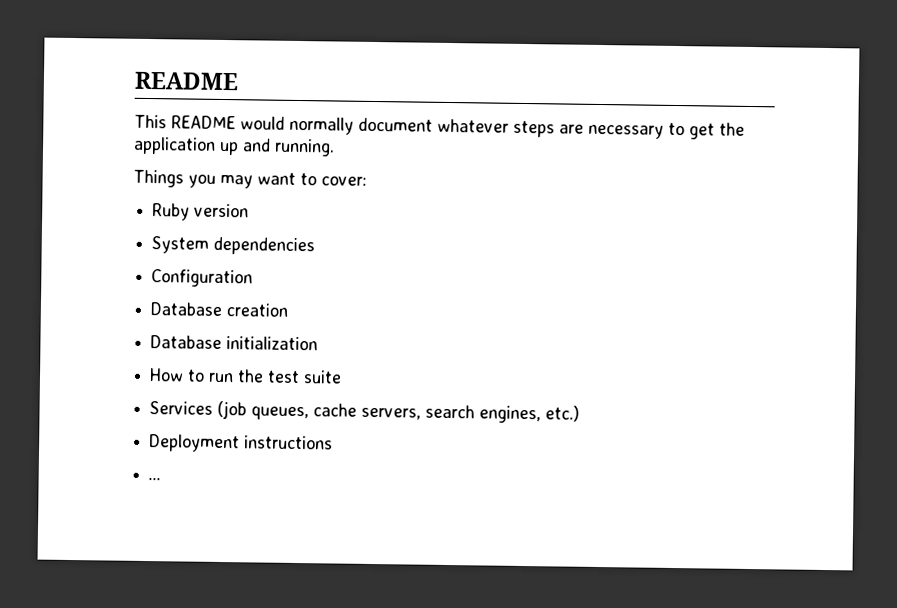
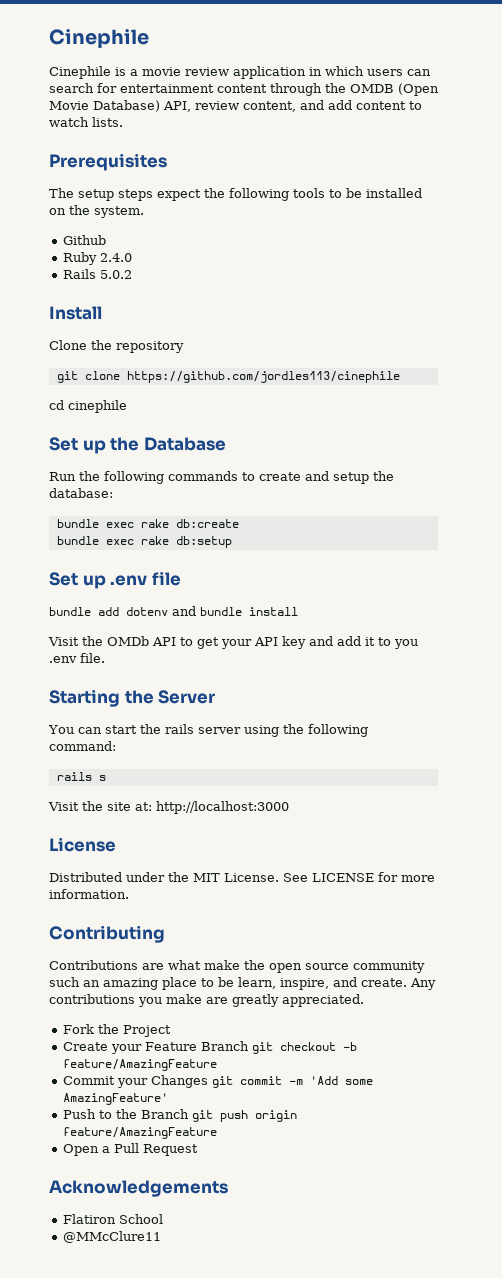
[134,71,239,91] [134,114,745,140] [133,136,335,157] [133,169,367,189] [152,203,250,221] [151,236,316,256] [151,269,254,288] [150,302,289,317] [150,335,319,351] [149,368,343,384] [149,400,581,424] [149,434,334,453] [148,477,162,481] README // This README would normally document whatever steps are necessary to get the application up and running. // Things you may want to cover: // Ruby version // System dependencies // Configuration // Database creation // Database initialization // How to run the test suite // Services (job queues, cache servers, search engines, etc.) // Deployment instructions // ... -> [49,29,149,48] [49,66,431,79] [49,83,439,96] [49,100,422,112] [49,117,123,127] [49,153,167,171] [49,188,422,201] [49,205,144,218] [62,235,106,245] [62,252,132,265] [62,269,132,279] [49,306,102,320] [49,340,184,353] [56,371,400,383] [49,400,127,413] [49,437,226,454] [49,471,394,484] [49,488,113,498] [56,519,239,528] [56,536,232,548] [49,571,181,589] [49,606,298,616] [48,636,418,649] [49,653,105,663] [49,689,216,707] [48,724,368,737] [49,741,116,751] [56,772,106,781] [48,801,289,814] [49,837,116,852] [49,872,435,882] [49,889,129,899] [49,925,165,943] [49,960,425,973] [49,977,436,990] [49,994,364,1007] [62,1024,171,1037] [62,1041,357,1054] [62,1059,217,1071] [62,1075,373,1088] [62,1093,168,1105] [62,1109,297,1122] [62,1127,217,1139] [62,1143,198,1156] [49,1180,228,1197] [62,1214,163,1224] [62,1231,161,1243] Cinephile // Cinephile is a movie review application in which users can search for entertainment content through the OMDB (Open Movie Database) API, review content, and add content to watch lists. // Prerequisites // The setup steps expect the following tools to be installed on the system. // Github // Ruby 2.4.0 // Rails 5.0.2 // Install // Clone the repository // git clone https://github.com/jordles113/cinephile // cd cinephile // Set up the Database // Run the following commands to create and setup the database: // bundle exec rake db:create // bundle exec rake db:setup // Set up .env file // bundle add dotenv and bundle install // Visit the OMDb API to get your API key and add it to you .env file. // Starting the Server // You can start the rails server using the following command: // rails s // Visit the site at: http://localhost:3000 // License // Distributed under the MIT License. See LICENSE for more information. // Contributing // Contributions are what make the open source community such an amazing place to be learn, inspire, and create. Any contributions you make are greatly appreciated. // Fork the Project // Create your Feature Branch git checkout -b feature/AmazingFeature // Commit your Changes git commit -m 'Add some AmazingFeature' // Push to the Branch git push origin feature/AmazingFeature // Open a Pull Request // Acknowledgements // Flatiron School // @MMcClure11

